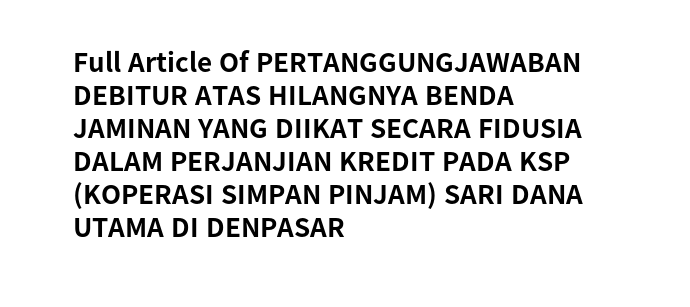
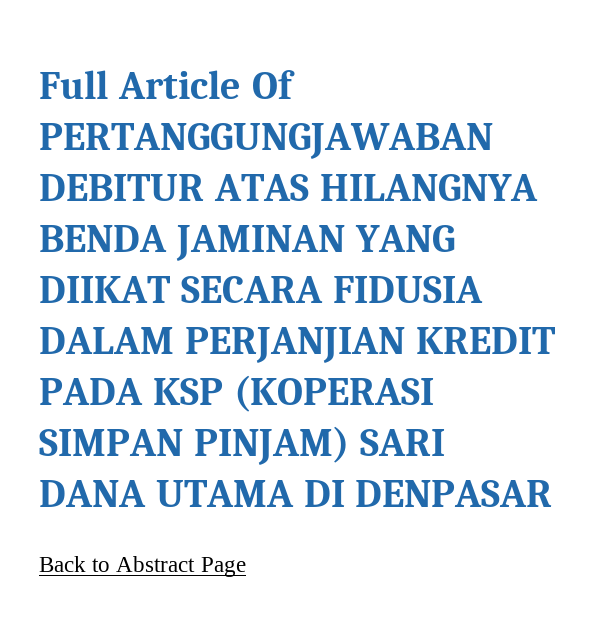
(346, 227) none -> [39,556,246,577] // Back to Abstract Page

